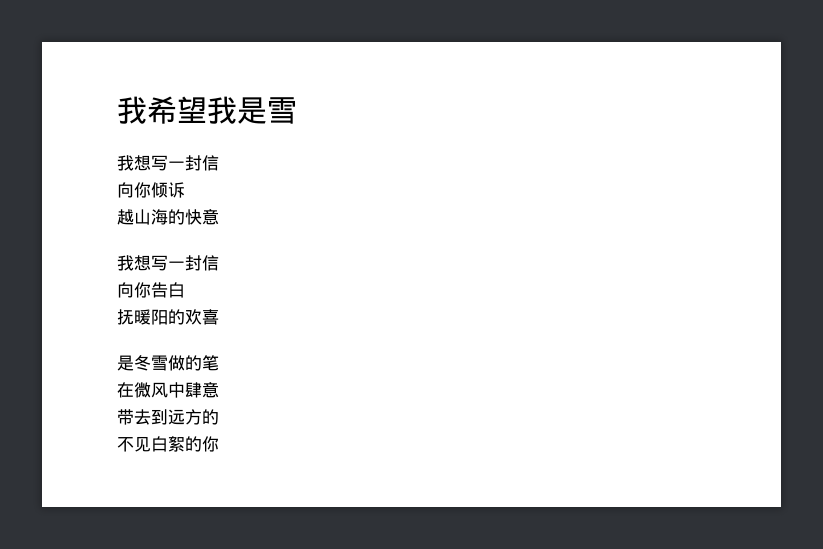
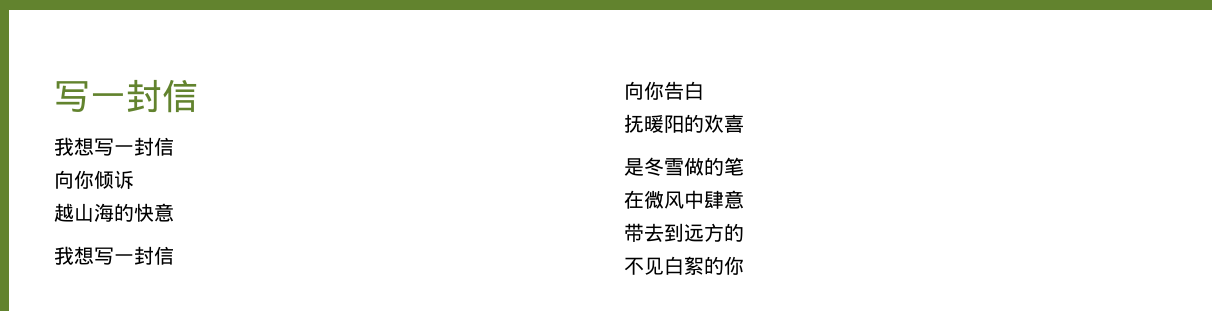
[117,96,297,124] 我希望我是雪 -> [54,79,198,113] 写一封信

